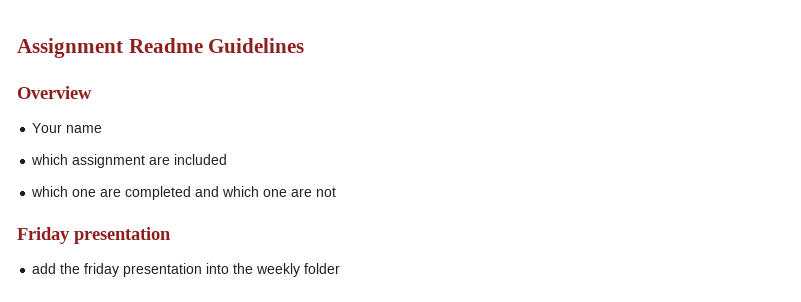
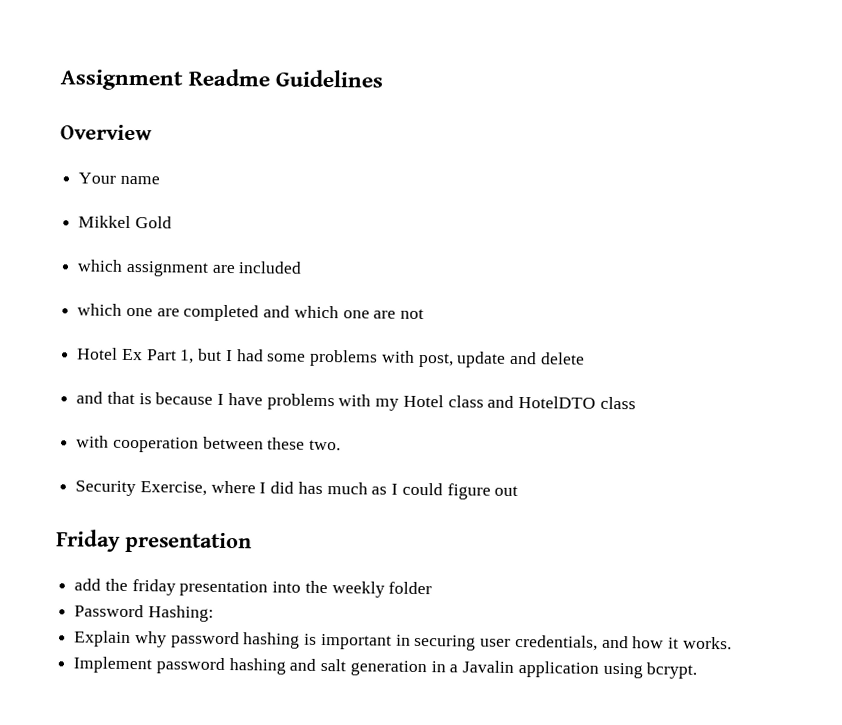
(103, 129) none -> [78,215,172,229] // Mikkel Gold
(337, 192) none -> [77,347,585,368] [76,391,636,411] [76,435,342,453] [75,480,519,500] // Hotel Ex Part 1, but I had some problems with post, update and delete // and that is because I have problems with my Hotel class and HotelDTO class // with cooperation between these two. // Security Exercise, where I did has much as I could figure out
(341, 268) none -> [74,604,214,622] [74,630,732,651] [73,656,698,679] // Password Hashing: // Explain why password hashing is important in securing user credentials, and how it works. // Implement password hashing and salt generation in a Javalin application using bcrypt.

